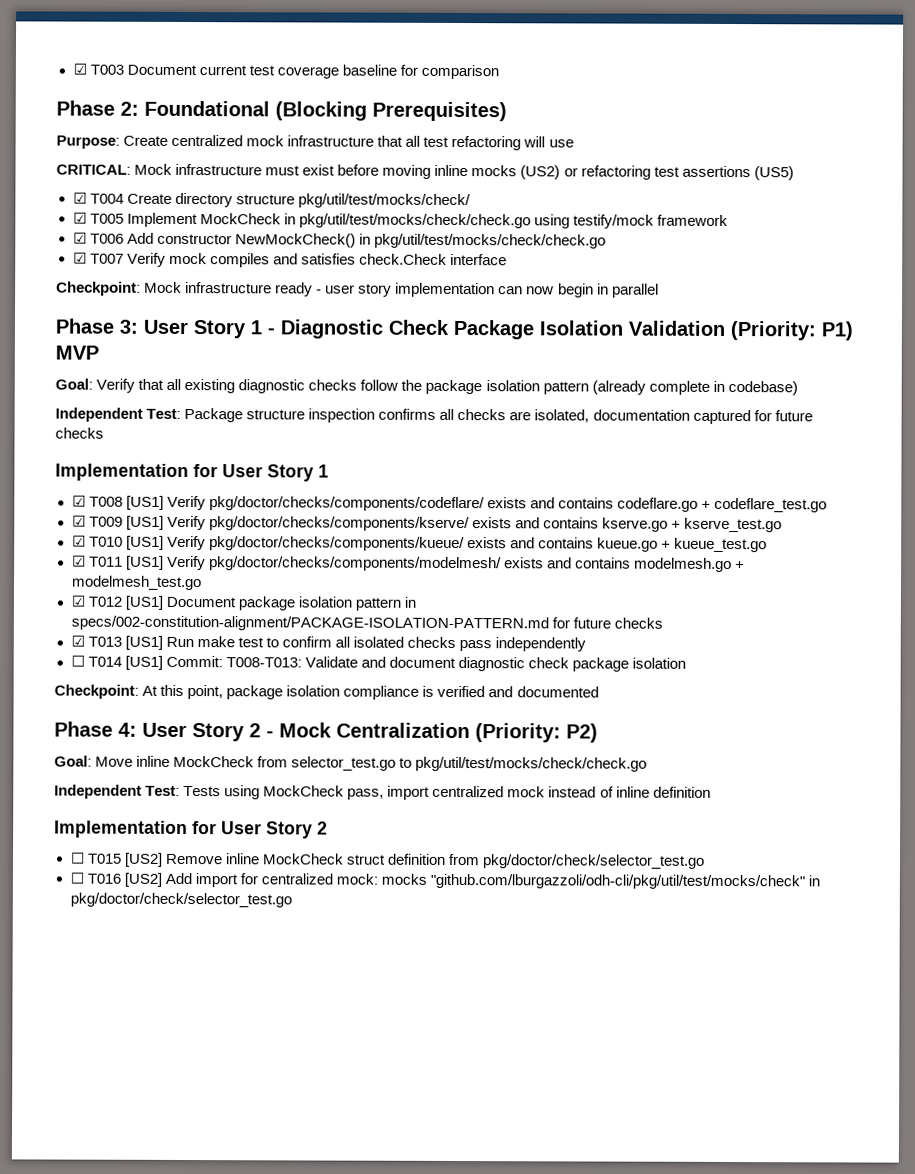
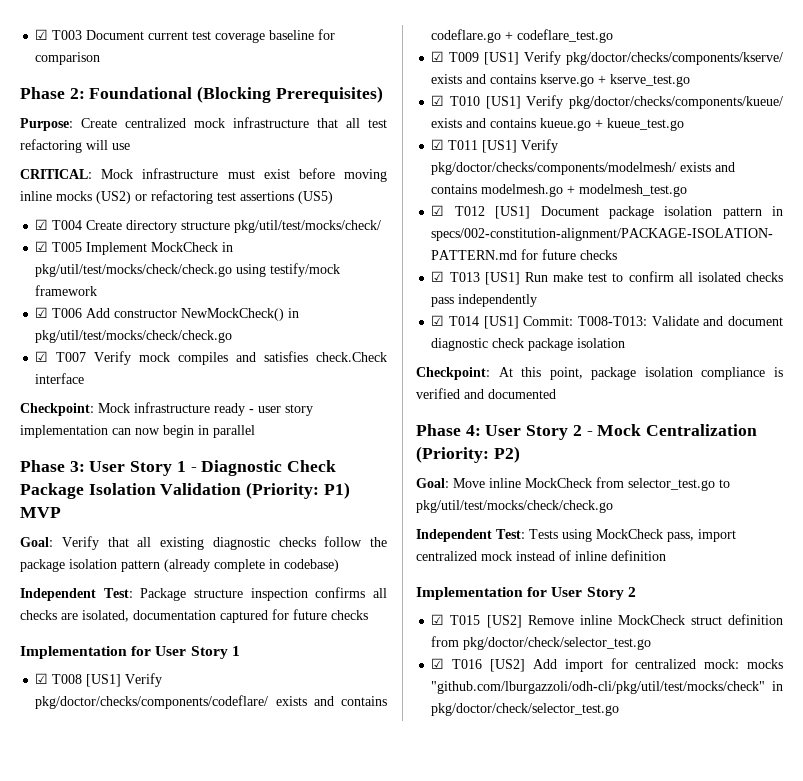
[70,655,85,667] ☐ -> [431,315,445,326] ☑
[69,852,85,864] ☐ -> [431,614,445,625] ☑
[69,872,84,884] ☐ -> [431,658,445,669] ☑

